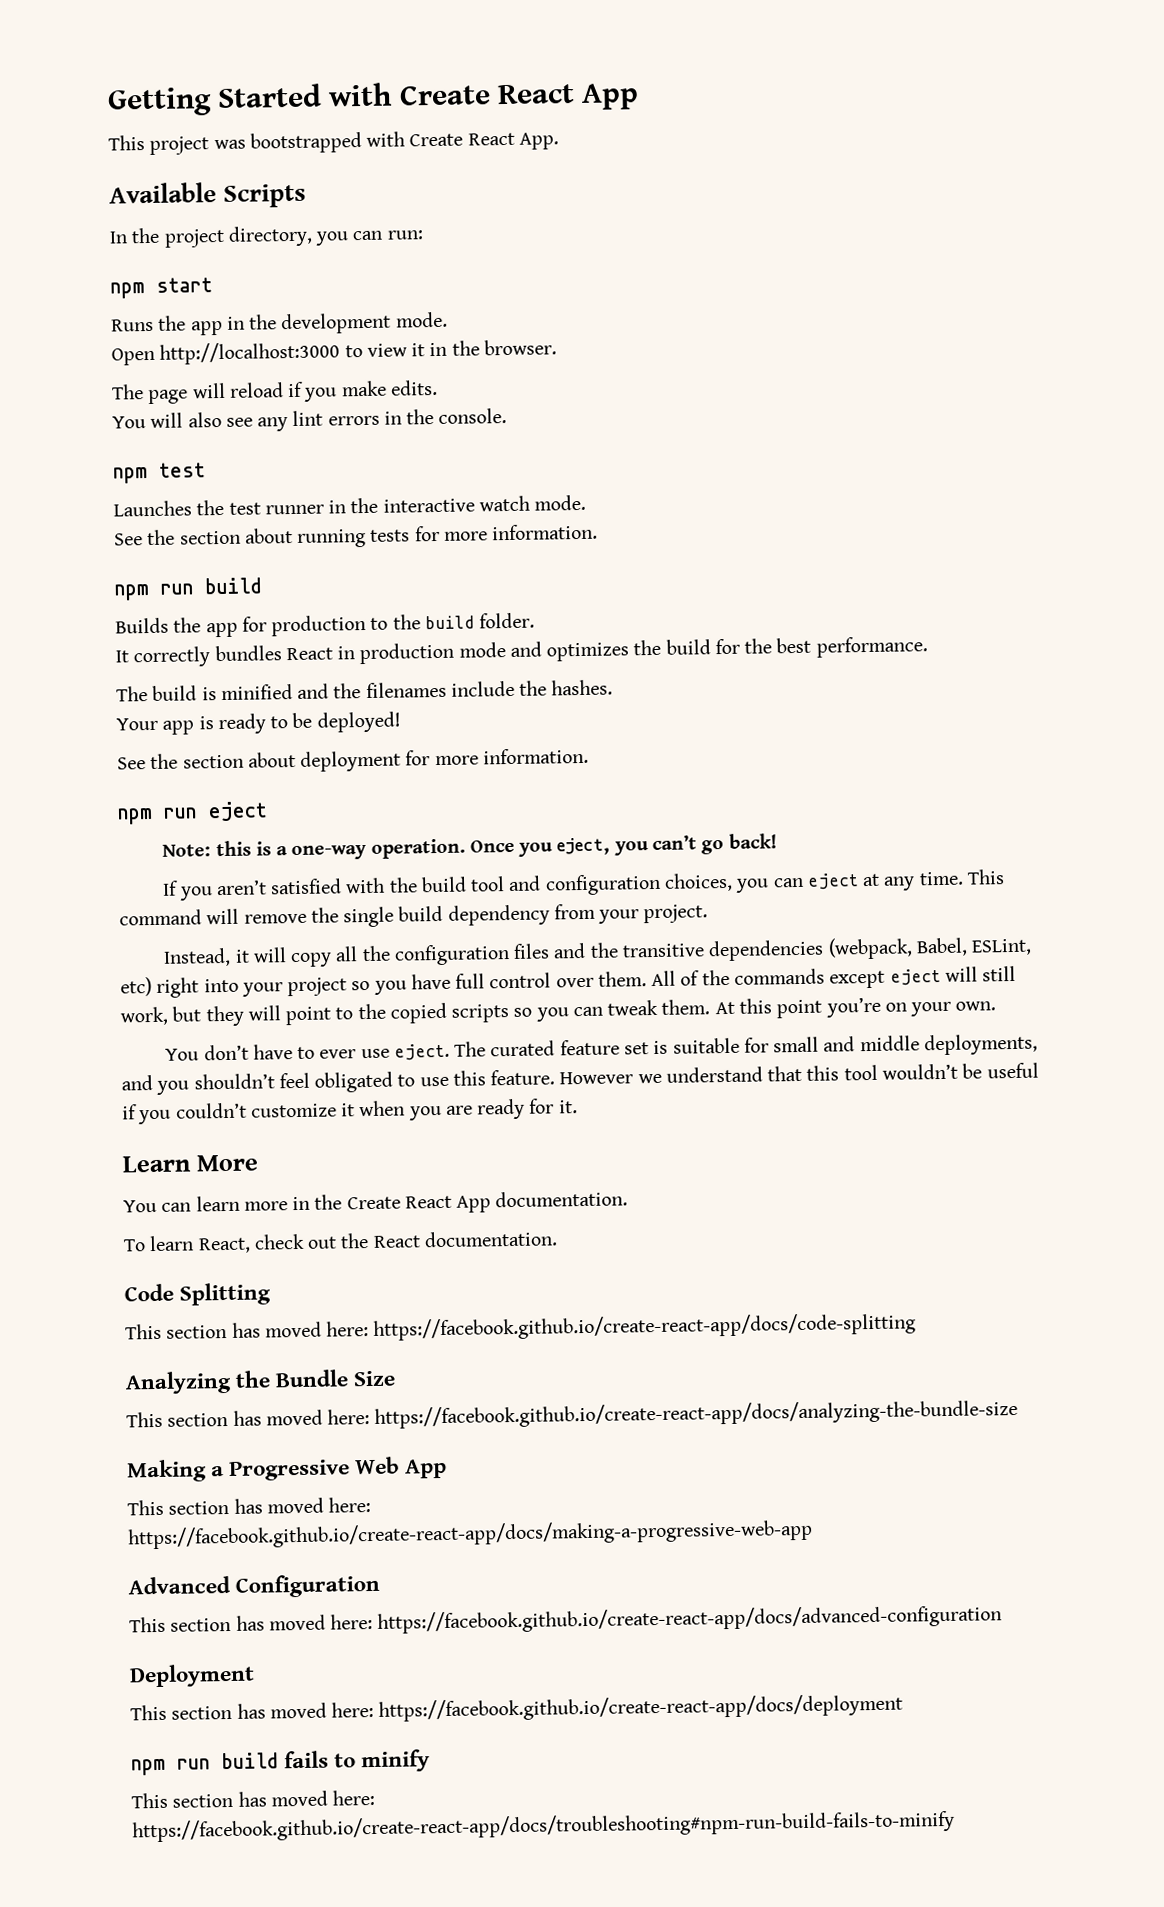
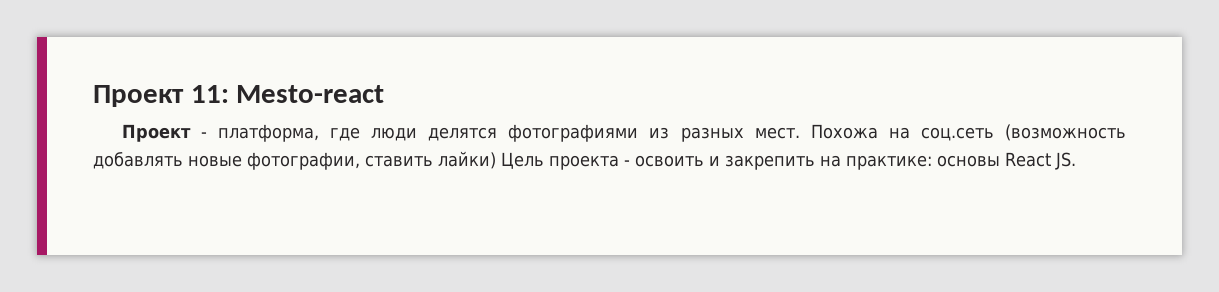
[107,82,640,117] [108,131,559,155] [109,182,307,208] [109,225,424,248] [110,277,213,299] [111,311,448,336] [111,339,557,366] [112,379,438,405] [112,407,508,432] [113,462,206,484] [113,494,587,517] [114,523,599,548] [114,577,262,601] [115,612,536,638] [115,636,928,668] [116,679,614,702] [116,711,401,735] [117,747,589,772] [117,801,268,825] [162,833,777,861] [162,869,1005,901] [119,903,709,928] [163,937,1033,968] [120,965,1017,998] [120,996,997,1027] [165,1033,1038,1061] [121,1062,1039,1095] [122,1098,578,1125] [122,1154,259,1173] [123,1190,629,1213] [123,1230,558,1254] [124,1282,272,1306] [125,1312,917,1341] [125,1369,397,1395] [126,1398,1019,1429] [127,1456,448,1483] [127,1496,372,1516] [127,1518,813,1550] [128,1573,381,1598] [129,1604,1003,1634] [129,1663,255,1688] [130,1693,904,1722] [131,1749,431,1776] [131,1789,376,1809] [132,1809,955,1843] Getting Started with Create React App // This project was bootstrapped with Create React App. // Available Scripts // In the project directory, you can run: // npm start // Runs the app in the development mode. // Open http://localhost:3000 to view it in the browser. // The page will reload if you make edits. // You will also see any lint errors in the console. // npm test // Launches the test runner in the interactive watch mode. // See the section about running tests for more information. // npm run build // Builds the app for production to the build folder. // It correctly bundles React in production mode and optimizes the build for the best performance. // The build is minified and the filenames include the hashes. // Your app is ready to be deployed! // See the section about deployment for more information. // npm run eject // Note: this is a one-way operation. Once you eject, you can’t go back! // If you aren’t satisfied with the build tool and configuration choices, you can eject at any time. This command will remove the single build dependency from your project. // Instead, it will copy all the configuration files and the transitive dependencies (webpack, Babel, ESLint, etc) right into your project so you have full control over them. All of the commands except eject will still work, but they will point to the copied scripts so you can tweak them. At this point you’re on your own. // You don’t have to ever use eject. The curated feature set is suitable for small and middle deployments, and you shouldn’t feel obligated to use this feature. However we understand that this tool wouldn’t be useful if you couldn’t customize it when you are ready for it. // Learn More // You can learn more in the Create React App documentation. // To learn React, check out the React documentation. // Code Splitting // This section has moved here: https://facebook.github.io/create-react-app/docs/code-splitting // Analyzing the Bundle Size // This section has moved here: https://facebook.github.io/create-react-app/docs/analyzing-the-bundle-size // Making a Progressive Web App // This section has moved here: https://facebook.github.io/create-react-app/docs/making-a-progressive-web-app // Advanced Configuration // This section has moved here: https://facebook.github.io/create-react-app/docs/advanced-configuration // Deployment // This section has moved here: https://facebook.github.io/create-react-app/docs/deployment // npm run build fails to minify // This section has moved here: https://facebook.github.io/create-react-app/docs/troubleshooting#npm-run-build-fails-to-minify -> [93,85,385,107] [121,124,1126,142] [93,151,1076,170] Проект 11: Mesto-react // Проект - платформа, где люди делятся фотографиями из разных мест. Похожа на соц.сеть (возможность добавлять новые фотографии, ставить лайки) Цель проекта - освоить и закрепить на практике: основы React JS.

